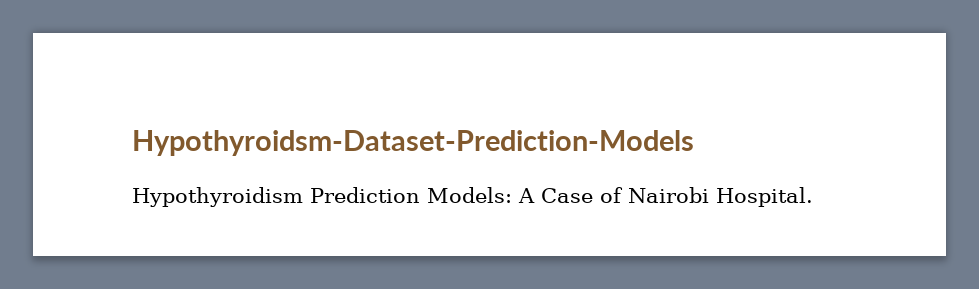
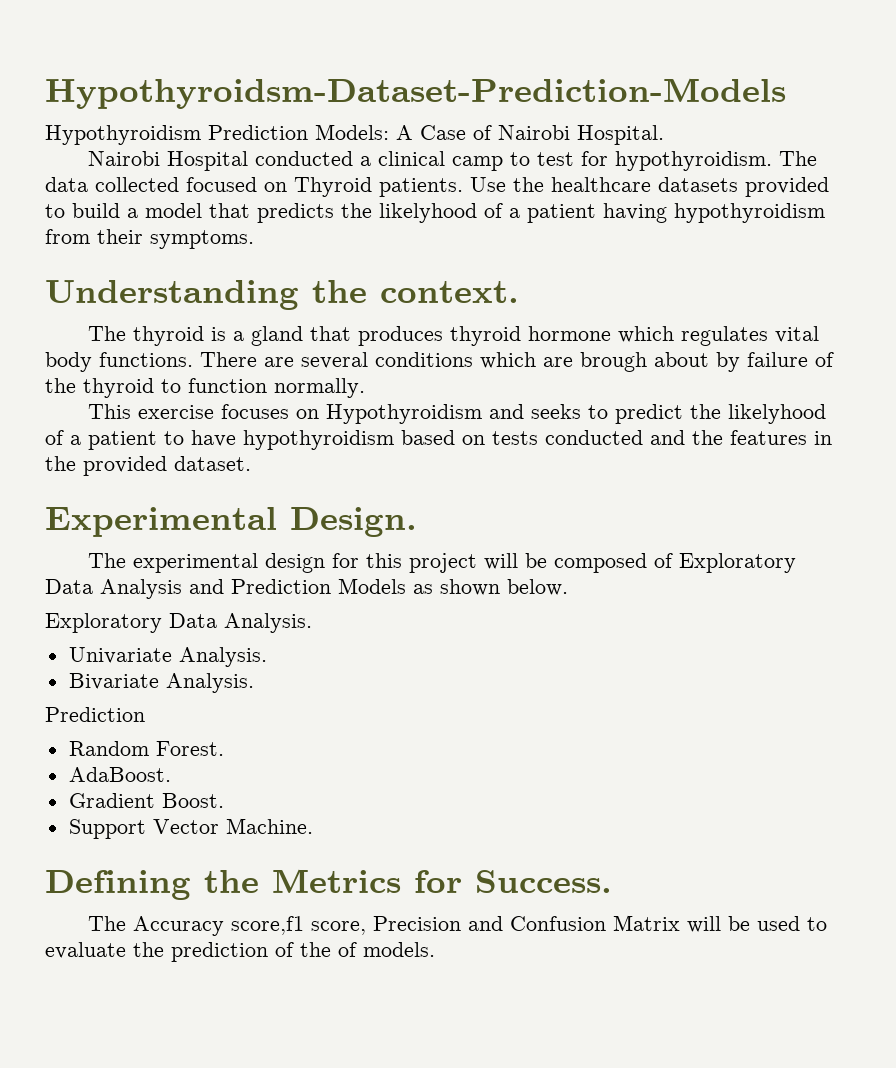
(813, 197) none -> [88,151,818,171] [45,177,829,197] [45,203,825,223] [45,229,254,249] [45,280,519,310] [88,326,820,346] [45,352,834,372] [45,378,365,398] [88,404,827,424] [45,430,832,450] [45,456,251,476] [45,507,417,537] [88,553,797,573] [45,578,568,599] [45,613,312,633] [68,647,267,667] [68,673,254,693] [45,707,145,722] [68,741,224,756] [68,767,171,782] [68,793,224,808] [68,818,313,839] [45,869,612,900] [88,915,828,936] [45,942,435,962] // Nairobi Hospital conducted a clinical camp to test for hypothyroidism. The data collected focused on Thyroid patients. Use the healthcare datasets provided to build a model that predicts the likelyhood of a patient having hypothyroidism from their symptoms. // Understanding the context. // The thyroid is a gland that produces thyroid hormone which regulates vital body functions. There are several conditions which are brough about by failure of the thyroid to function normally. // This exercise focuses on Hypothyroidism and seeks to predict the likelyhood of a patient to have hypothyroidism based on tests conducted and the features in the provided dataset. // Experimental Design. // The experimental design for this project will be composed of Exploratory Data Analysis and Prediction Models as shown below. // Exploratory Data Analysis. // Univariate Analysis. // Bivariate Analysis. // Prediction // Random Forest. // AdaBoost. // Gradient Boost. // Support Vector Machine. // Defining the Metrics for Success. // The Accuracy score,f1 score, Precision and Confusion Matrix will be used to evaluate the prediction of the of models.

